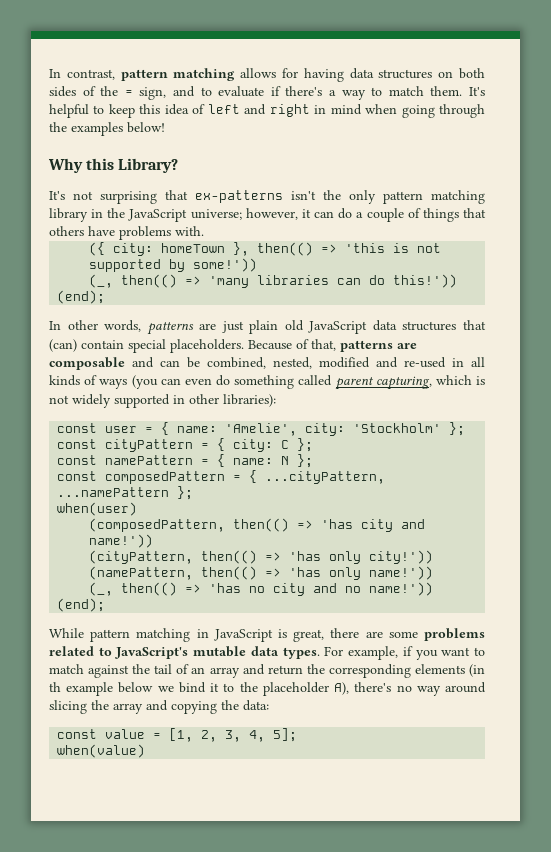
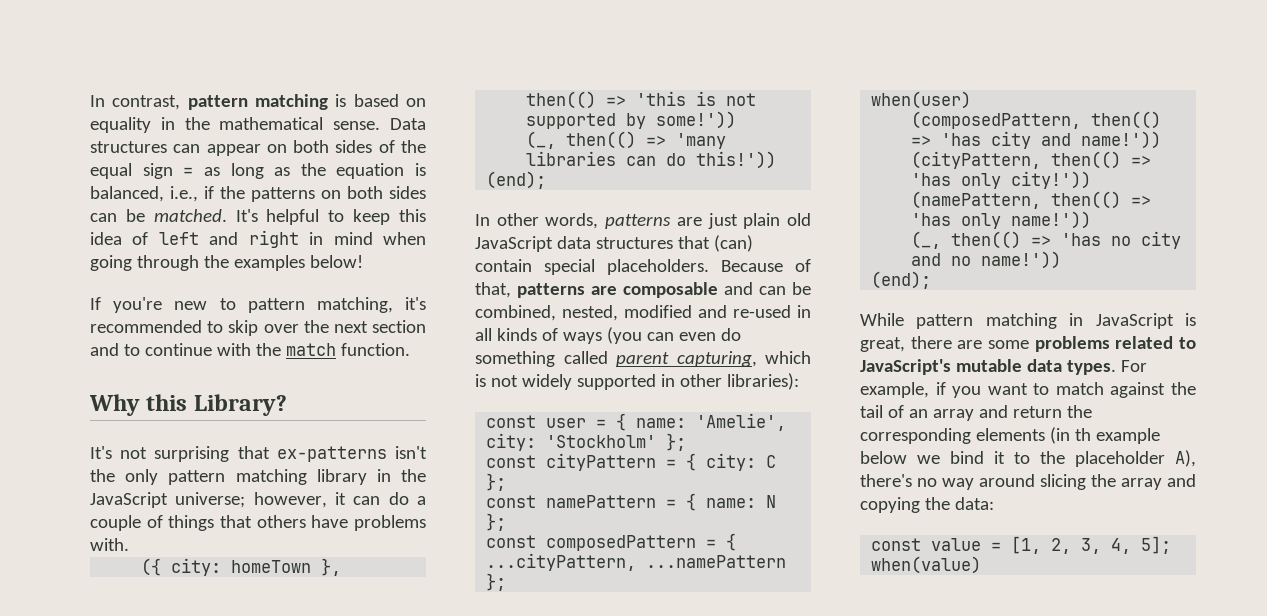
[240,68,433,82] allows for having data structures -> [335,94,426,107] [90,117,426,133] [90,141,261,156] is based on equality in the mathematical sense. Data structures can appear
[124,86,463,100] = sign, and to evaluate if there's a way to match them. -> [90,163,426,179] [90,186,426,202] [90,209,227,222] equal sign = as long as the equation is balanced, i.e., if the patterns on both sides can be matched.
(165, 127) none -> [90,297,426,313] [90,320,427,336] [90,343,410,356] // If you're new to pattern matching, it's recommended to skip over the next section and to continue with the match function.

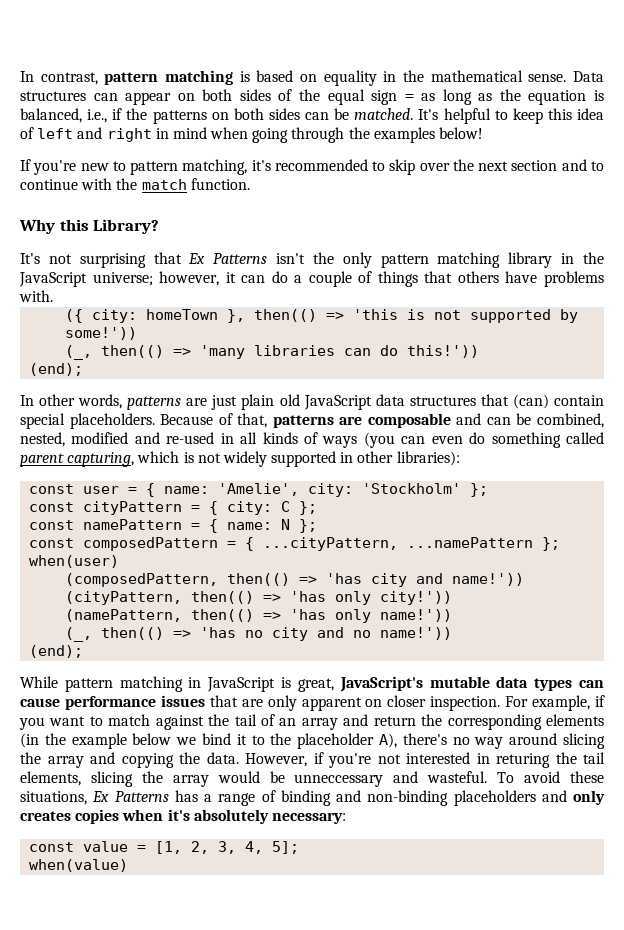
[276,446,387,462] ex-patterns -> [188,253,268,264] Ex Patterns
[910,336,1196,352] [860,359,1116,375] there are some problems related to JavaScript's mutable data types. -> [339,676,604,692] [20,695,501,711] JavaScript's mutable data types can cause performance issues that are only apparent on closer inspection.
[1074,428,1091,441] th -> [44,733,66,745] the
[954,497,994,510] data: -> [206,752,605,768] [20,771,604,787] [20,790,605,806] [20,809,346,824] data. However, if you're not interested in returing the tail elements, slicing the array would be unneccessary and wasteful. To avoid these situations, Ex Patterns has a range of binding and non-binding placeholders and only creates copies when it's absolutely necessary:

